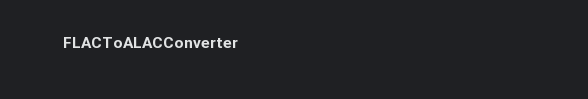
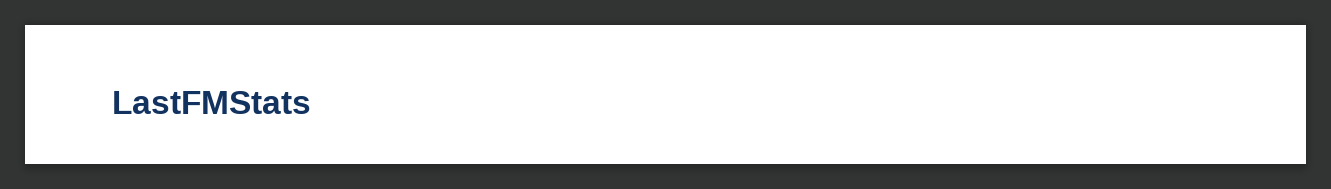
[63,37,238,48] FLACToALACConverter -> [112,91,311,114] LastFMStats

